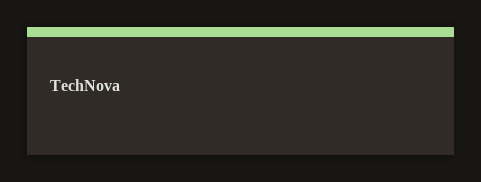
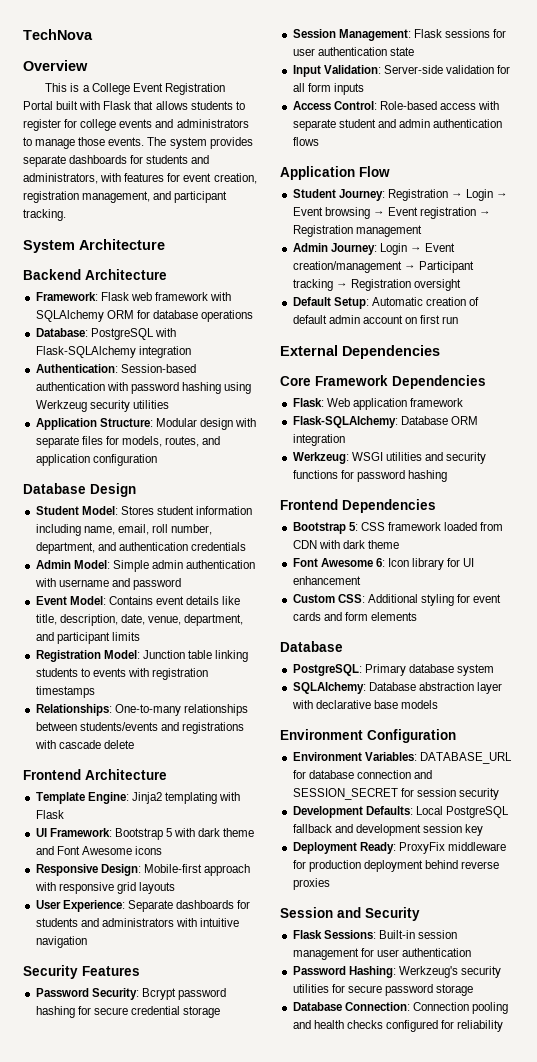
(120, 85) none -> [23,60,88,71] [45,83,225,95] [23,101,245,110] [23,119,249,131] [23,137,253,149] [23,155,210,167] [23,173,257,184] [23,191,228,203] [23,209,66,221] [23,239,165,253] [23,269,167,280] [35,292,232,301] [35,310,254,322] [35,328,176,340] [35,346,191,358] [35,364,196,373] [35,382,252,394] [35,400,169,412] [35,418,257,430] [35,436,221,448] [35,454,157,466] [23,483,136,497] [35,506,253,515] [35,524,213,536] [35,542,246,554] [35,560,256,572] [34,578,181,590] [35,596,241,605] [35,614,244,626] [35,632,140,644] [35,650,249,662] [35,668,209,680] [35,686,95,698] [35,704,248,716] [35,722,244,734] [34,740,134,749] [23,769,167,780] [35,792,241,804] [35,810,64,819] [35,828,255,840] [35,846,162,855] [35,864,250,876] [34,882,175,894] [35,900,251,912] [35,918,240,927] [35,936,87,948] [23,965,140,979] [35,988,226,1000] [35,1006,221,1018] [292,29,507,41] [292,47,414,56] [292,65,511,77] [292,83,364,95] [292,101,500,110] [292,119,503,131] [292,137,319,146] [280,166,390,180] [292,189,509,201] [292,207,492,219] [292,225,422,237] [292,243,456,255] [292,261,474,273] [292,279,461,291] [292,297,480,309] [292,315,459,324] [280,345,440,359] [280,375,486,389] [292,398,463,410] [292,416,478,428] [292,434,345,446] [292,452,487,464] [292,470,447,482] [280,499,436,513] [292,522,504,534] [292,540,399,549] [292,558,475,570] [292,576,361,585] [292,594,502,606] [292,612,417,621] [280,641,343,652] [292,664,494,676] [292,682,502,694] [291,700,438,709] [280,729,456,743] [292,752,512,764] [292,770,432,779] [292,788,499,800] [292,806,509,818] [292,824,484,836] [292,842,506,854] [292,860,500,872] [292,878,330,890] [280,907,420,921] [292,930,457,939] [292,948,471,960] [292,966,501,978] [292,984,474,996] [292,1002,508,1014] [292,1020,504,1032] // Overview // This is a College Event Registration Portal built with Flask that allows students to register for college events and administrators to manage those events. The system provides separate dashboards for students and administrators, with features for event creation, registration management, and participant tracking. // System Architecture // Backend Architecture // Framework: Flask web framework with SQLAlchemy ORM for database operations // Database: PostgreSQL with Flask-SQLAlchemy integration // Authentication: Session-based authentication with password hashing using Werkzeug security utilities // Application Structure: Modular design with separate files for models, routes, and application configuration // Database Design // Student Model: Stores student information including name, email, roll number, department, and authentication credentials // Admin Model: Simple admin authentication with username and password // Event Model: Contains event details like title, description, date, venue, department, and participant limits // Registration Model: Junction table linking students to events with registration timestamps // Relationships: One-to-many relationships between students/events and registrations with cascade delete // Frontend Architecture // Template Engine: Jinja2 templating with Flask // UI Framework: Bootstrap 5 with dark theme and Font Awesome icons // Responsive Design: Mobile-first approach with responsive grid layouts // User Experience: Separate dashboards for students and administrators with intuitive navigation // Security Features // Password Security: Bcrypt password hashing for secure credential storage // Session Management: Flask sessions for user authentication state // Input Validation: Server-side validation for all form inputs // Access Control: Role-based access with separate student and admin authentication flows // Application Flow // Student Journey: Registration → Login → Event browsing → Event registration → Registration management // Admin Journey: Login → Event creation/management → Participant tracking → Registration oversight // Default Setup: Automatic creation of default admin account on first run // External Dependencies // Core Framework Dependencies // Flask: Web application framework // Flask-SQLAlchemy: Database ORM integration // Werkzeug: WSGI utilities and security functions for password hashing // Frontend Dependencies // Bootstrap 5: CSS framework loaded from CDN with dark theme // Font Awesome 6: Icon library for UI enhancement // Custom CSS: Additional styling for event cards and form elements // Database // PostgreSQL: Primary database system // SQLAlchemy: Database abstraction layer with declarative base models // Environment Configuration // Environment Variables: DATABASE_URL for database connection and SESSION_SECRET for session security // Development Defaults: Local PostgreSQL fallback and development session key // Deployment Ready: ProxyFix middleware for production deployment behind reverse proxies // Session and Security // Flask Sessions: Built-in session management for user authentication // Password Hashing: Werkzeug's security utilities for secure password storage // Database Connection: Connection pooling and health checks configured for reliability

